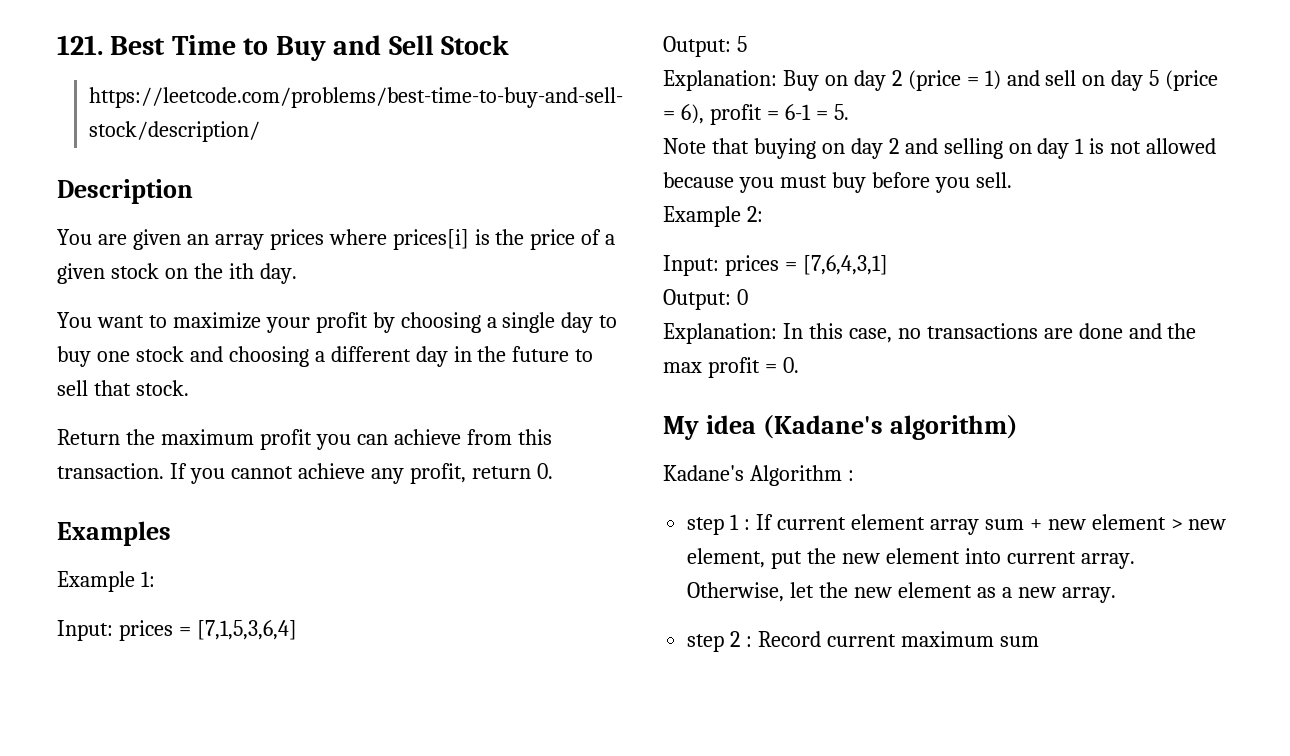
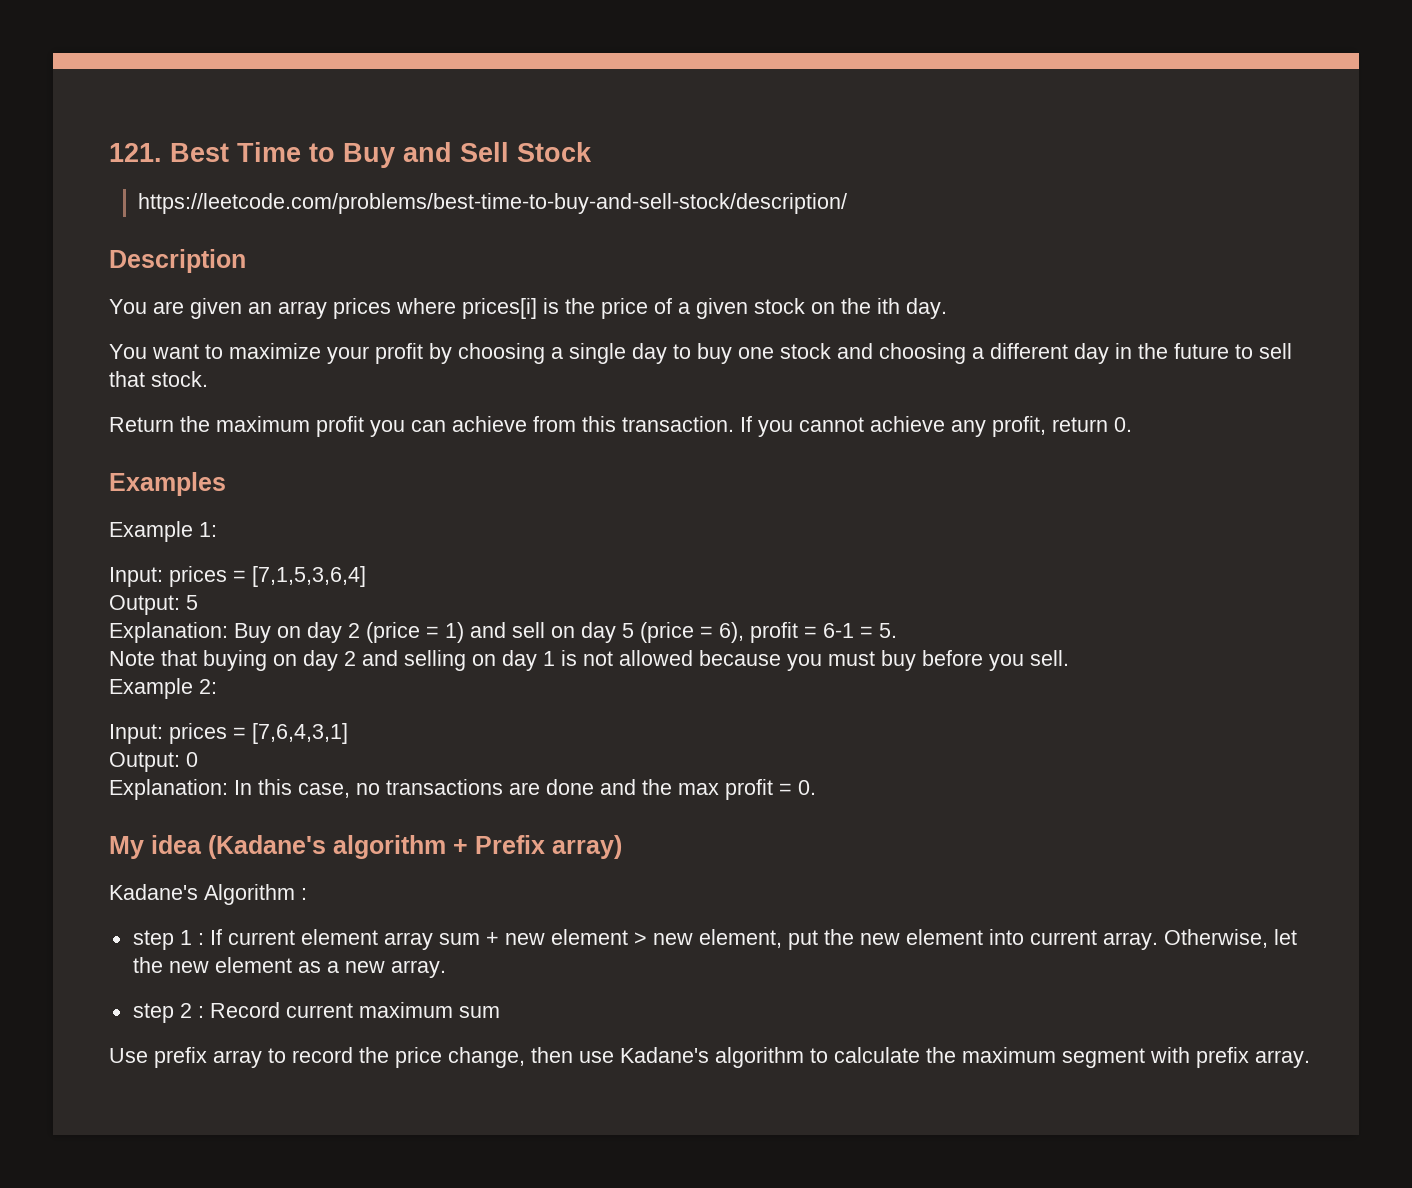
[889,415,1018,440] algorithm) -> [333,835,622,859] algorithm + Prefix array)
(1039, 641) none -> [109,1047,1310,1068] // Use prefix array to record the price change, then use Kadane's algorithm to calculate the maximum segment with prefix array.

